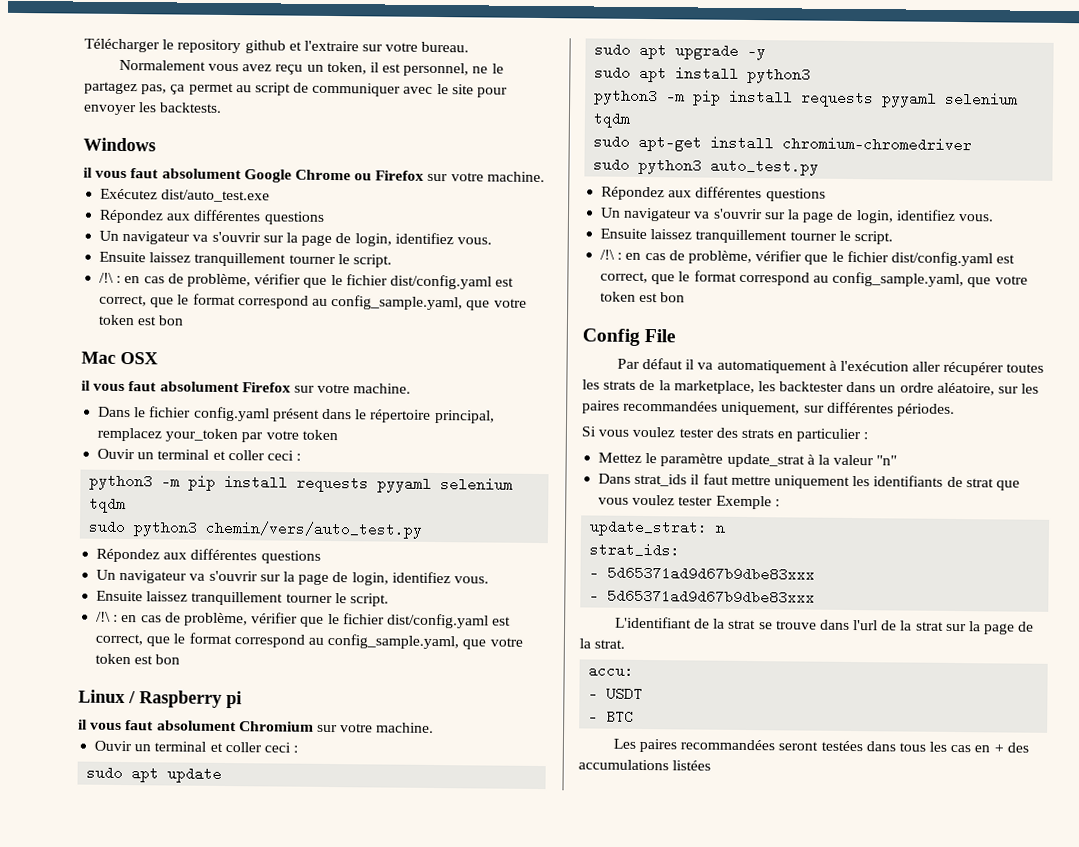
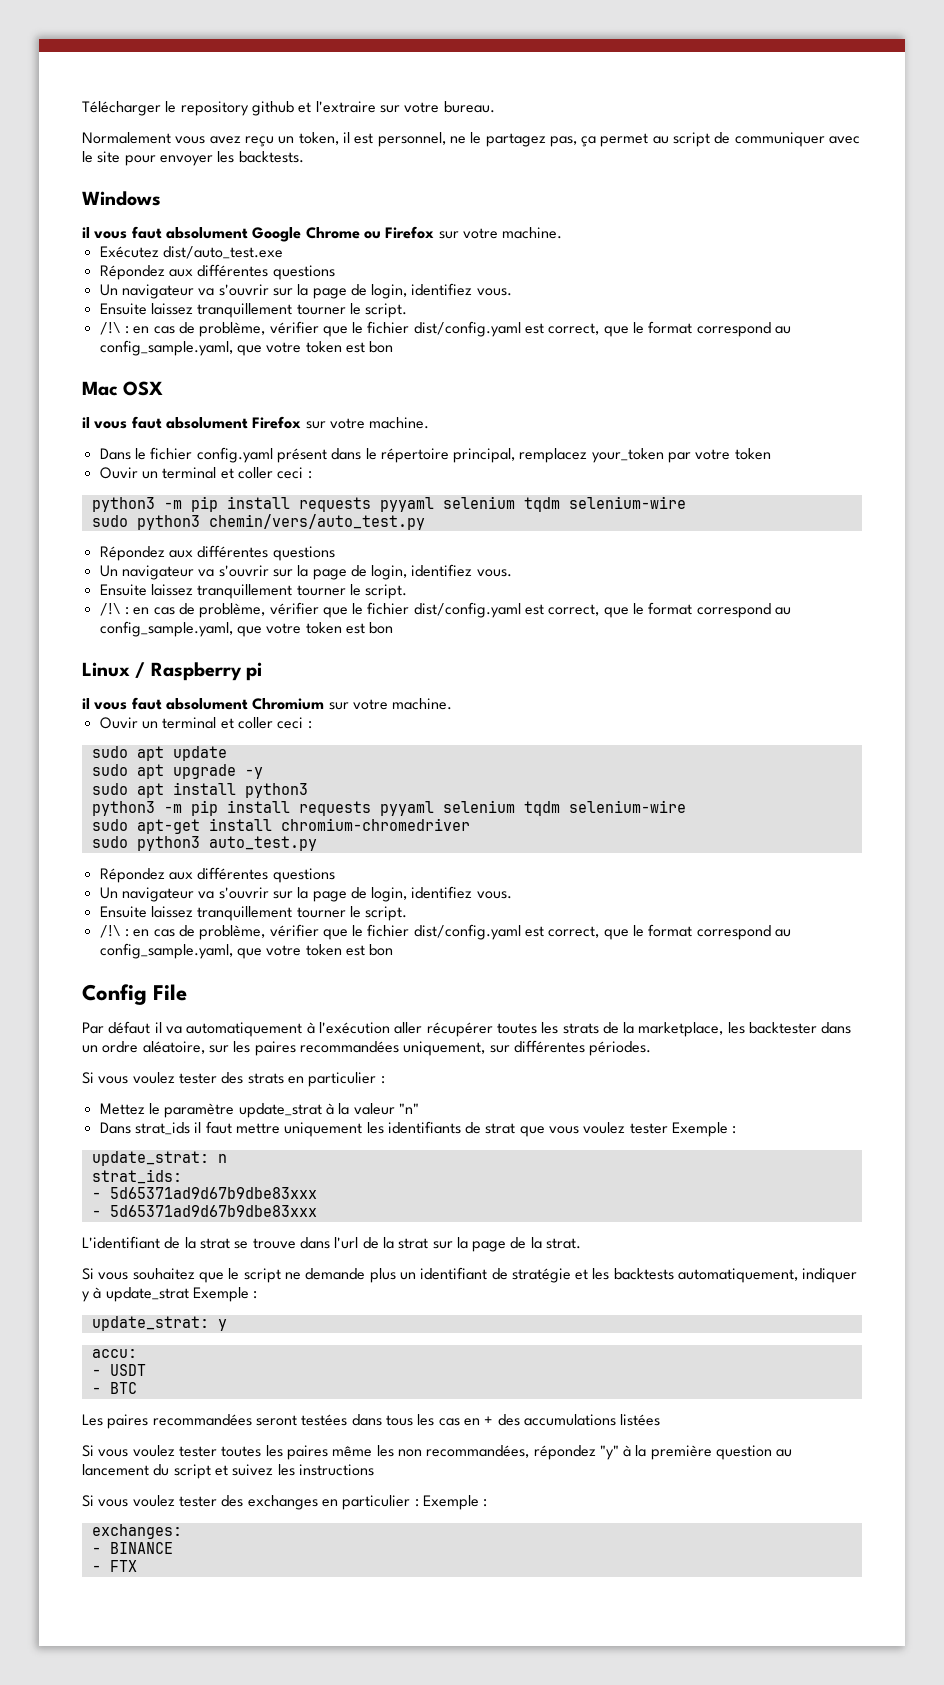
(127, 505) none -> [568,496,686,509] selenium-wire
(631, 119) none -> [568,800,686,813] selenium-wire
(626, 644) none -> [82,1267,858,1283] [82,1287,258,1302] [91,1316,227,1331] // Si vous souhaitez que le script ne demande plus un identifiant de stratégie et les backtests automatiquement, indiquer y à update_strat Exemple : // update_strat: y
(712, 765) none -> [82,1445,793,1460] [82,1464,374,1479] [82,1495,488,1510] [91,1524,182,1539] [91,1542,173,1554] [91,1560,137,1572] // Si vous voulez tester toutes les paires même les non recommandées, répondez "y" à la première question au lancement du script et suivez les instructions // Si vous voulez tester des exchanges en particulier : Exemple : // exchanges: // - BINANCE // - FTX

